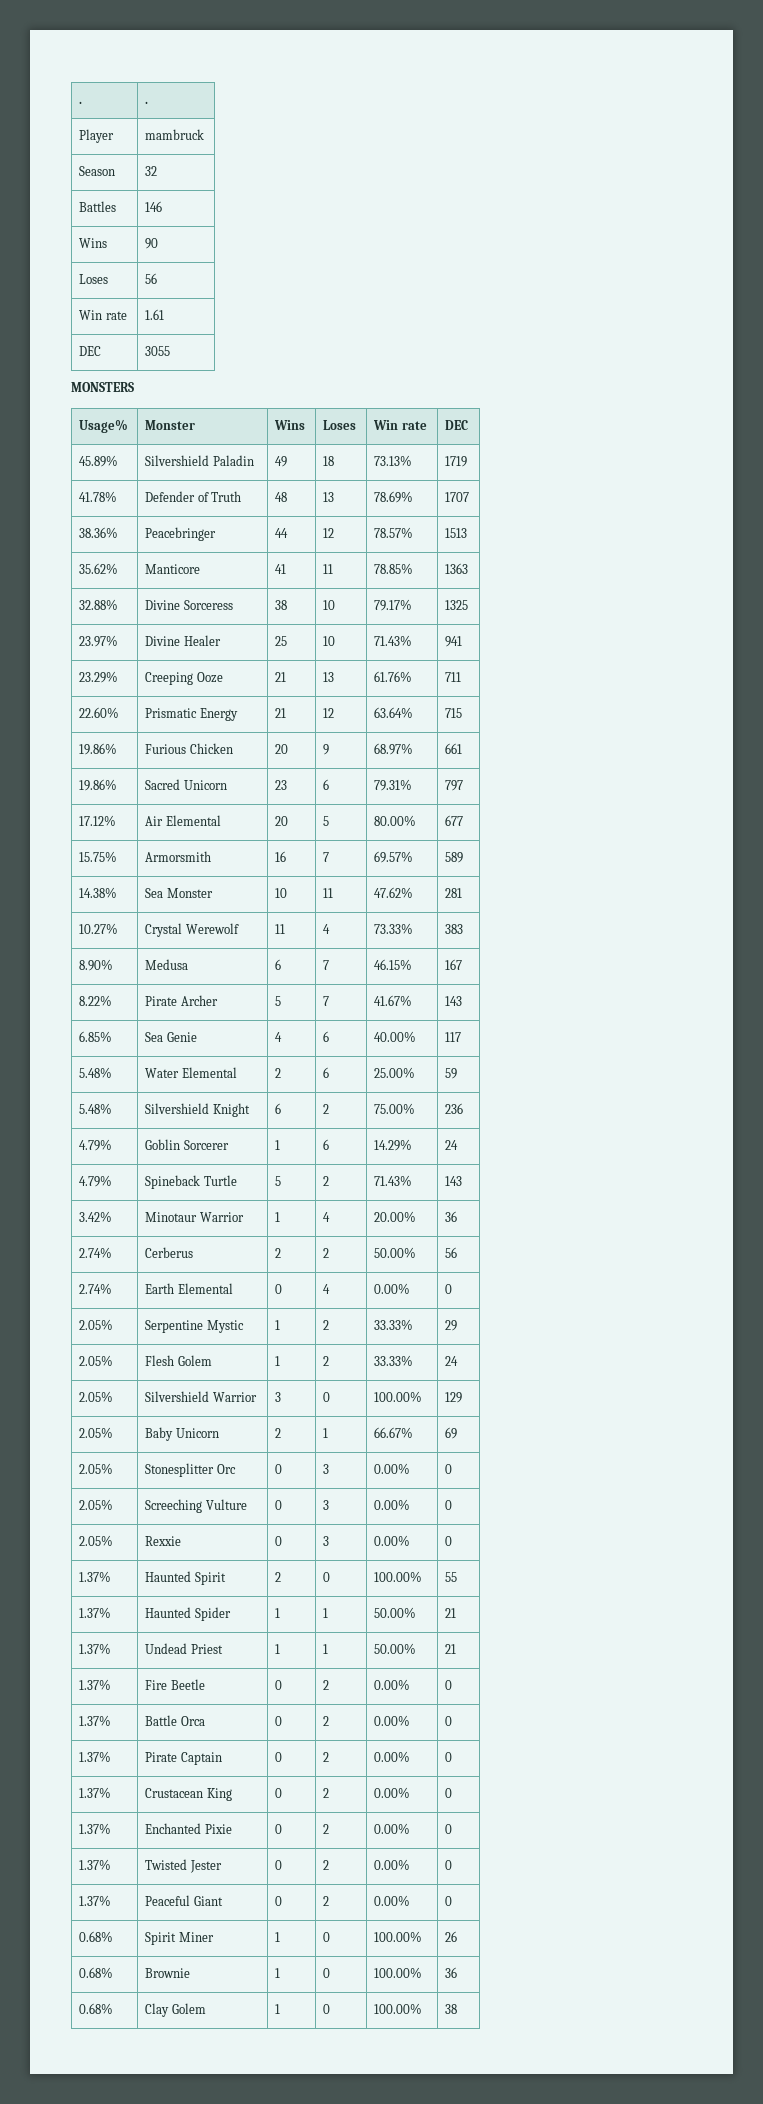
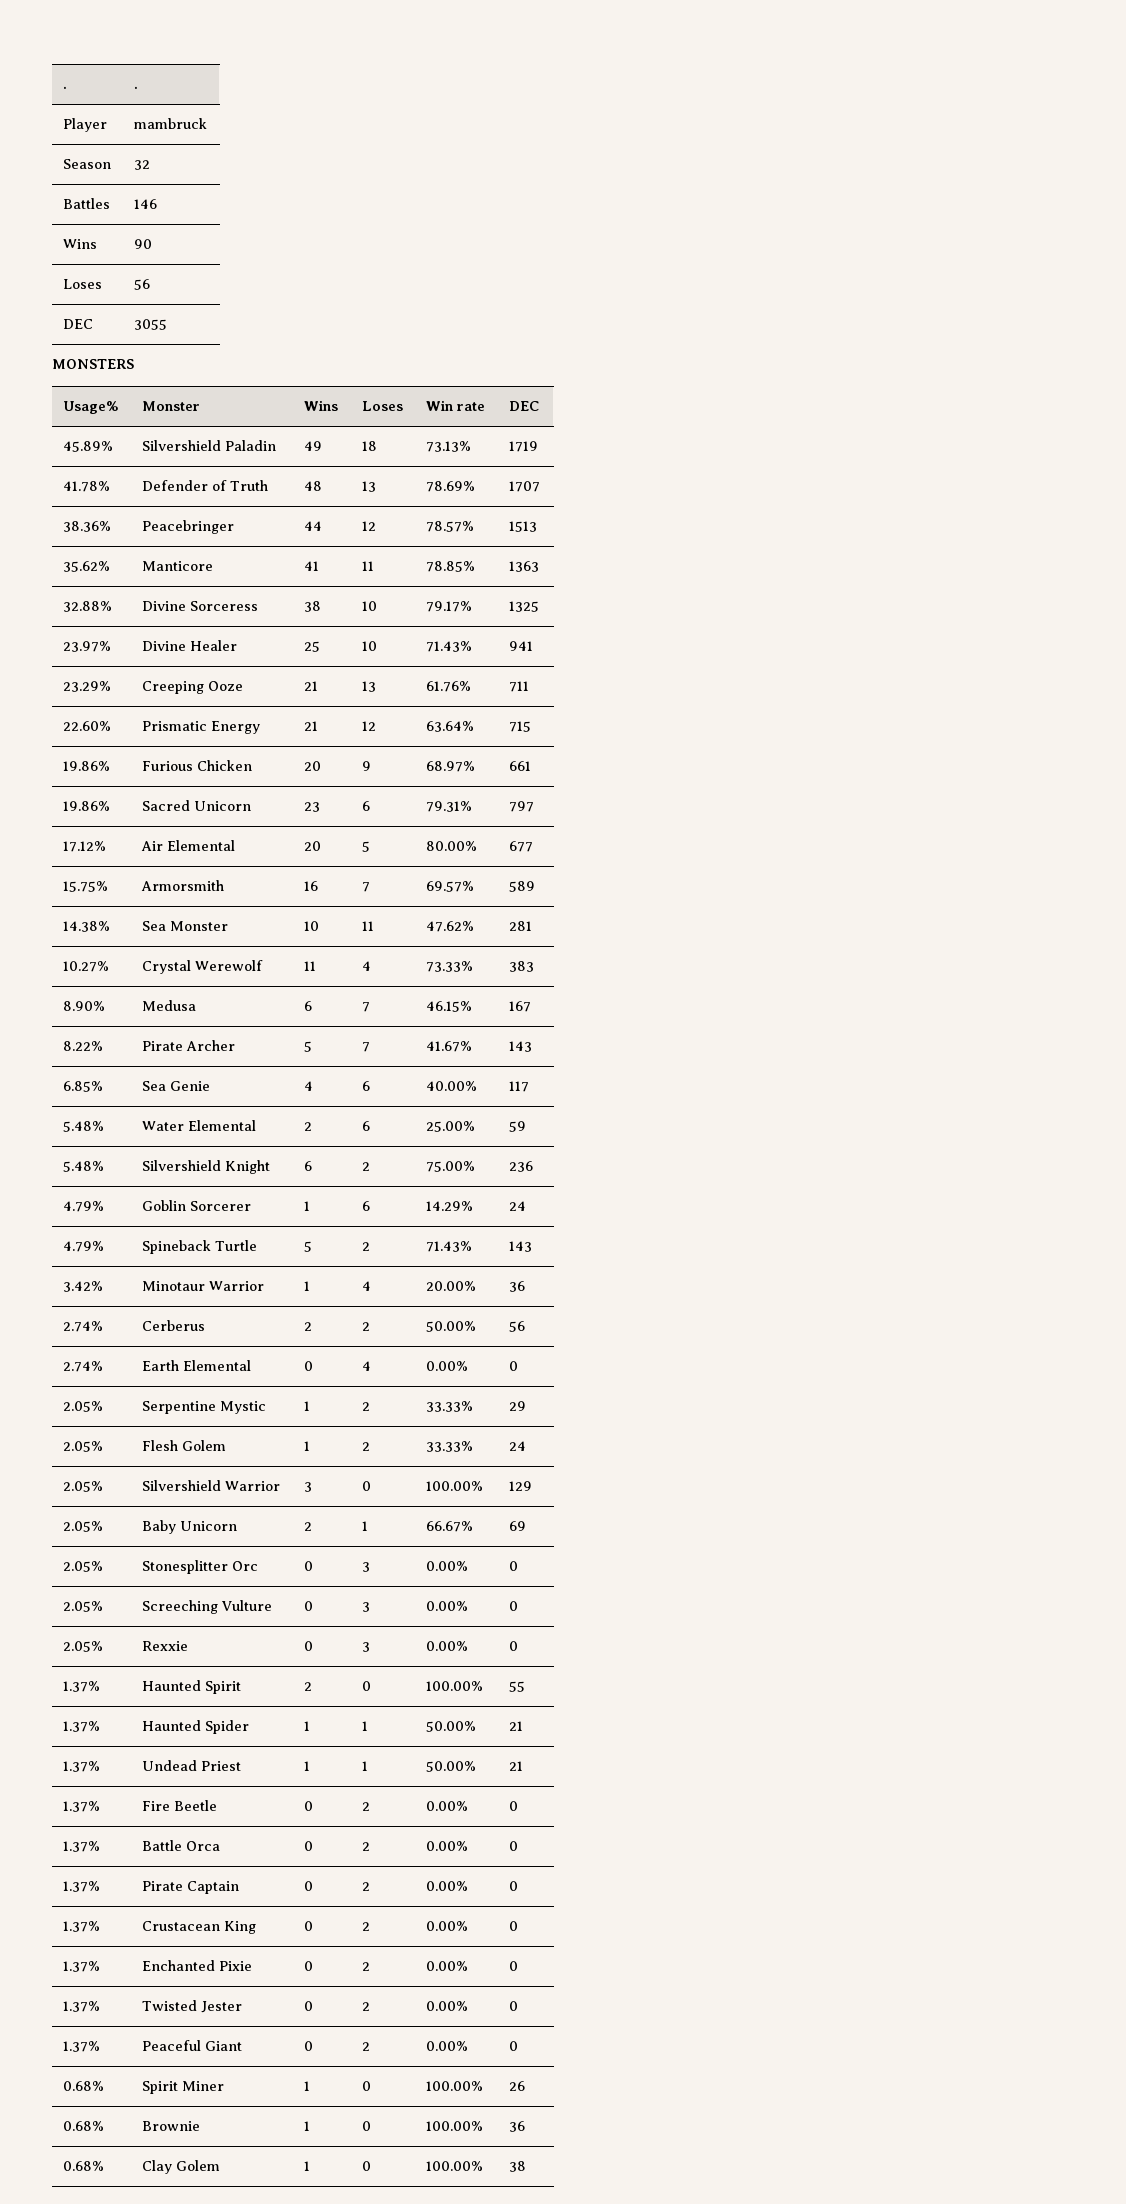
[79,310,127,320] [145,309,165,320] // Win rate | 1.61 -> (151, 284) none

